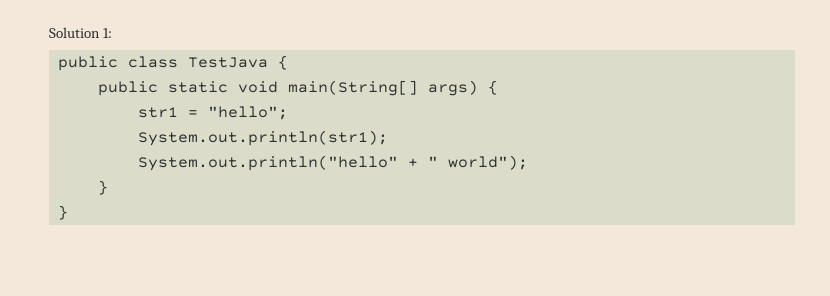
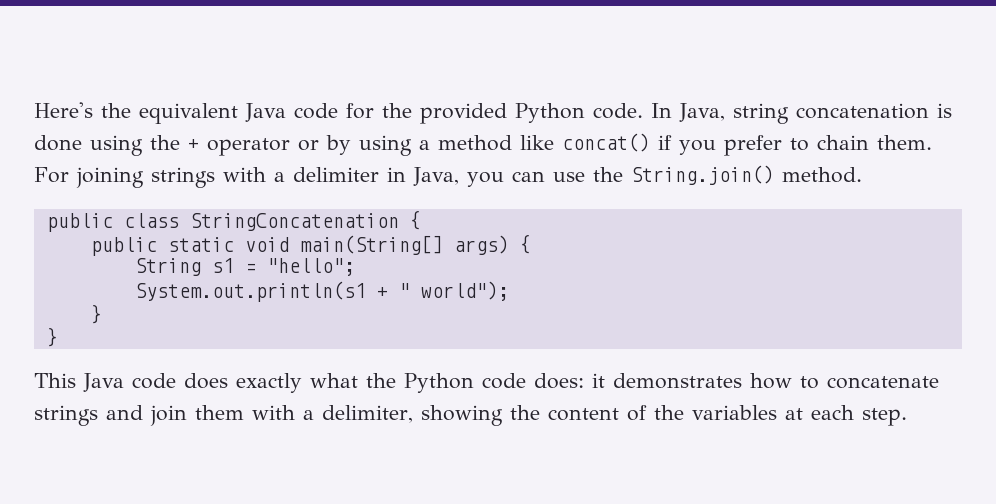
[49,27,112,38] Solution 1: -> [34,102,952,124] [34,133,932,156] [34,165,862,188] Here's the equivalent Java code for the provided Python code. In Java, string concatenation is done using the + operator or by using a method like concat() if you prefer to chain them. For joining strings with a delimiter in Java, you can use the String.join() method.
[187,57,268,68] TestJava -> [189,213,399,231] StringConcatenation
[137,107,178,118] str1 -> [134,258,234,276] String s1
[137,130,388,146] [137,155,398,171] System.out.println(str1); // System.out.println("hello" -> [134,281,366,302] System.out.println(s1
(68, 212) none -> [34,373,939,393] [34,405,907,426] // This Java code does exactly what the Python code does: it demonstrates how to concatenate strings and join them with a delimiter, showing the content of the variables at each step.

